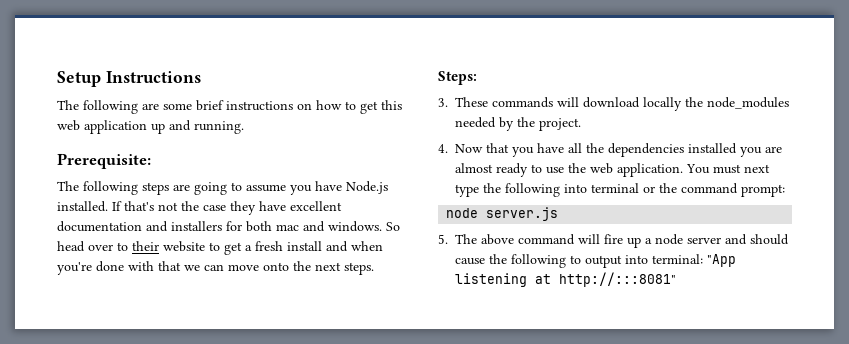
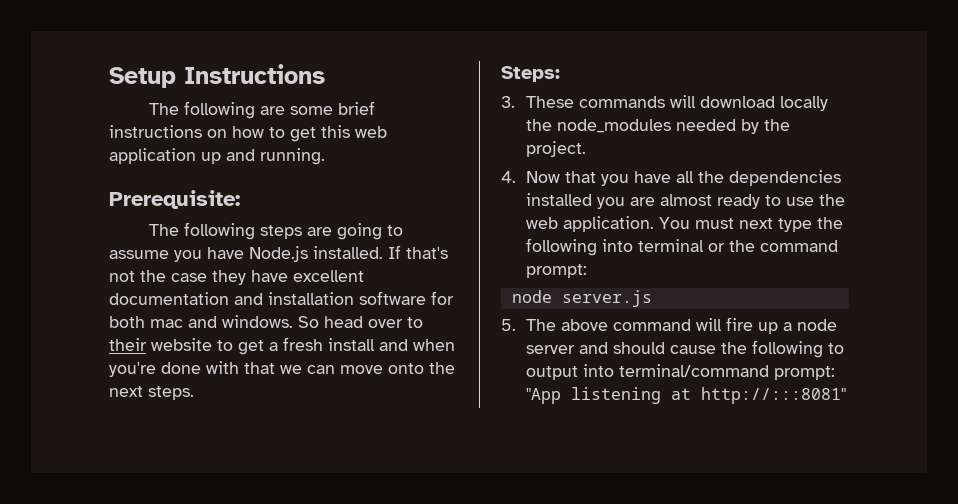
[171,221,222,231] installers -> [268,291,426,305] installation software
[652,254,703,264] terminal: -> [618,364,835,380] terminal/command prompt:

